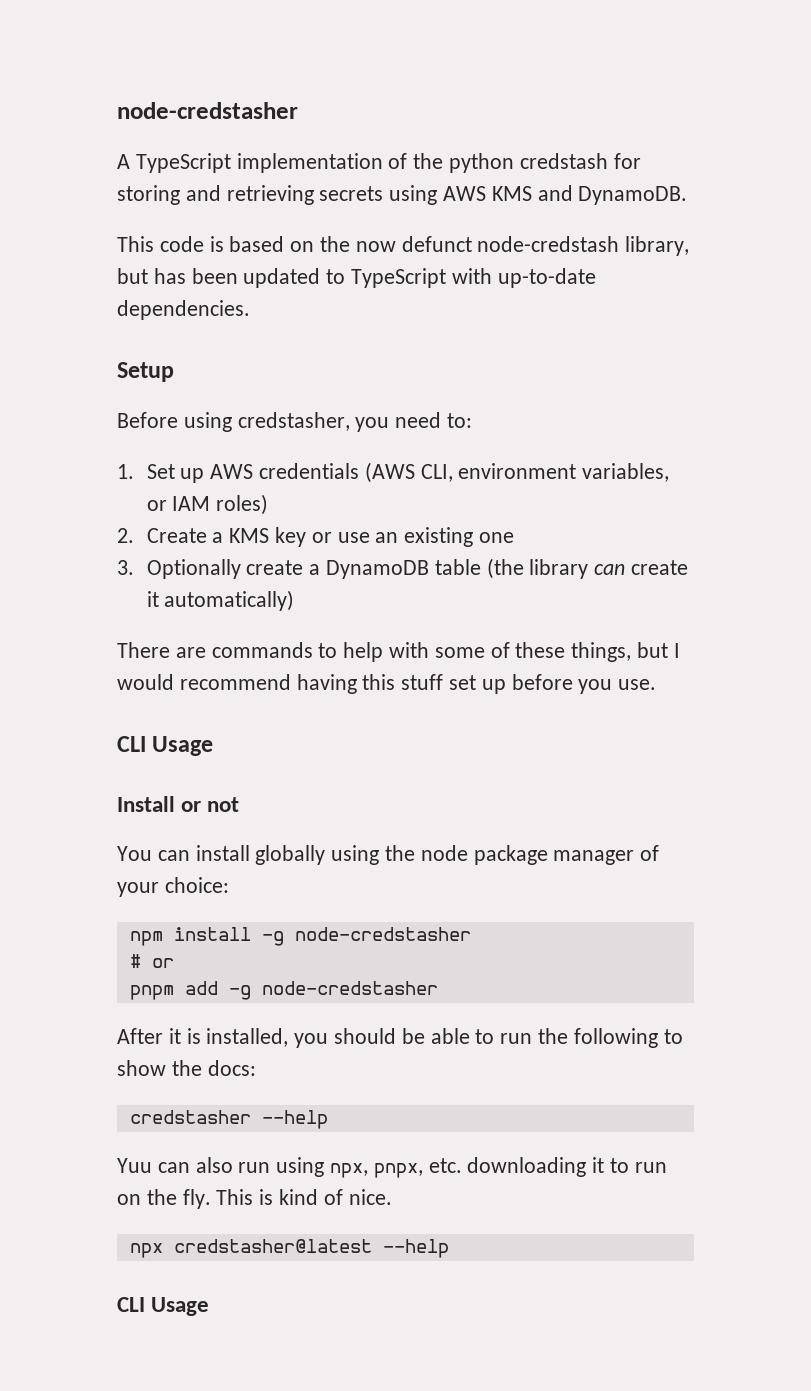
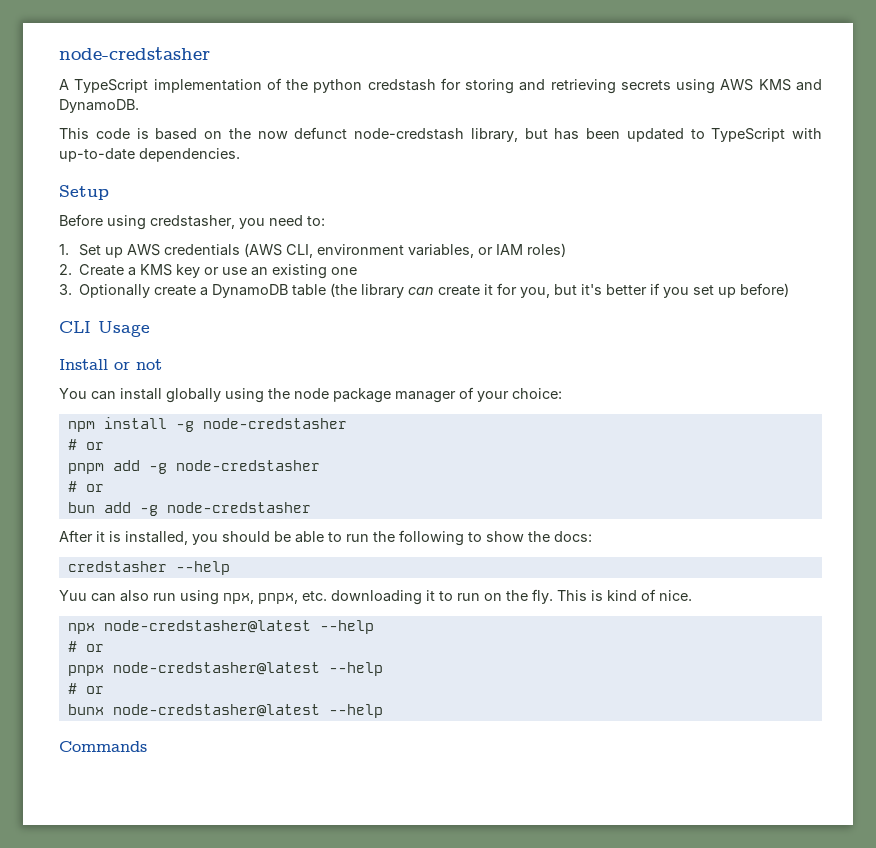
[164,590,295,611] [117,642,680,662] [117,674,657,694] automatically) // There are commands to help with some of these things, but I would recommend having this stuff set up before you use. -> [497,283,790,298] for you, but it's better if you set up before)
(438, 988) none -> [67,481,104,492] [67,502,311,516] // # or // bun add -g node-credstasher
[173,1239,449,1258] [117,1297,210,1316] credstasher@latest --help // CLI Usage -> [103,620,374,634] [67,641,104,652] [67,662,383,676] [67,683,104,694] [67,704,383,718] [59,741,147,752] node-credstasher@latest --help // # or // pnpx node-credstasher@latest --help // # or // bunx node-credstasher@latest --help // Commands

